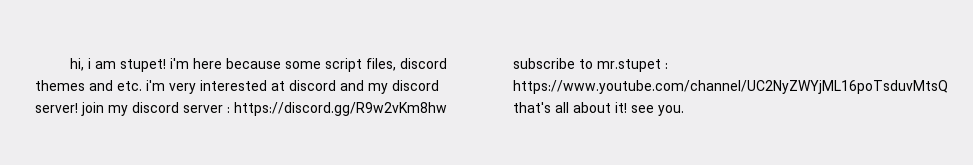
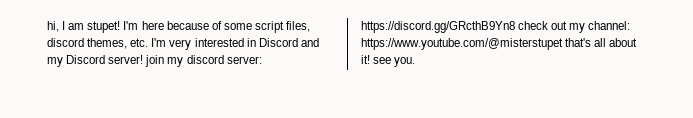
[87,58,91,69] i -> [62,21,66,30] I
[169,58,189,69] i'm -> [123,21,139,30] I'm
(281, 63) none -> [211,21,222,30] of
[35,80,336,94] themes and etc. i'm very interested at discord -> [87,38,298,50] themes, etc. I'm very interested in Discord
[392,80,439,91] discord -> [66,55,106,64] Discord
[183,102,447,116] [513,58,668,72] [513,80,948,94] server : https://discord.gg/R9w2vKm8hw subscribe to mr.stupet : https://www.youtube.com/channel/UC2NyZWYjML16poTsduvMtsQ -> [226,56,262,64] [361,21,631,33] [361,38,563,50] server: https://discord.gg/GRcthB9Yn8 check out my channel: https://www.youtube.com/@misterstupet

